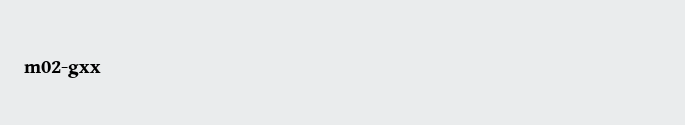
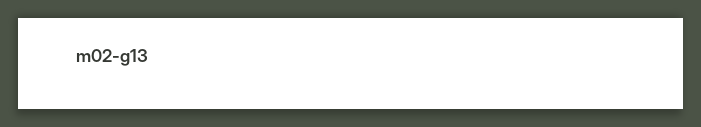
[24,61,101,78] m02-gxx -> [76,49,148,66] m02-g13

